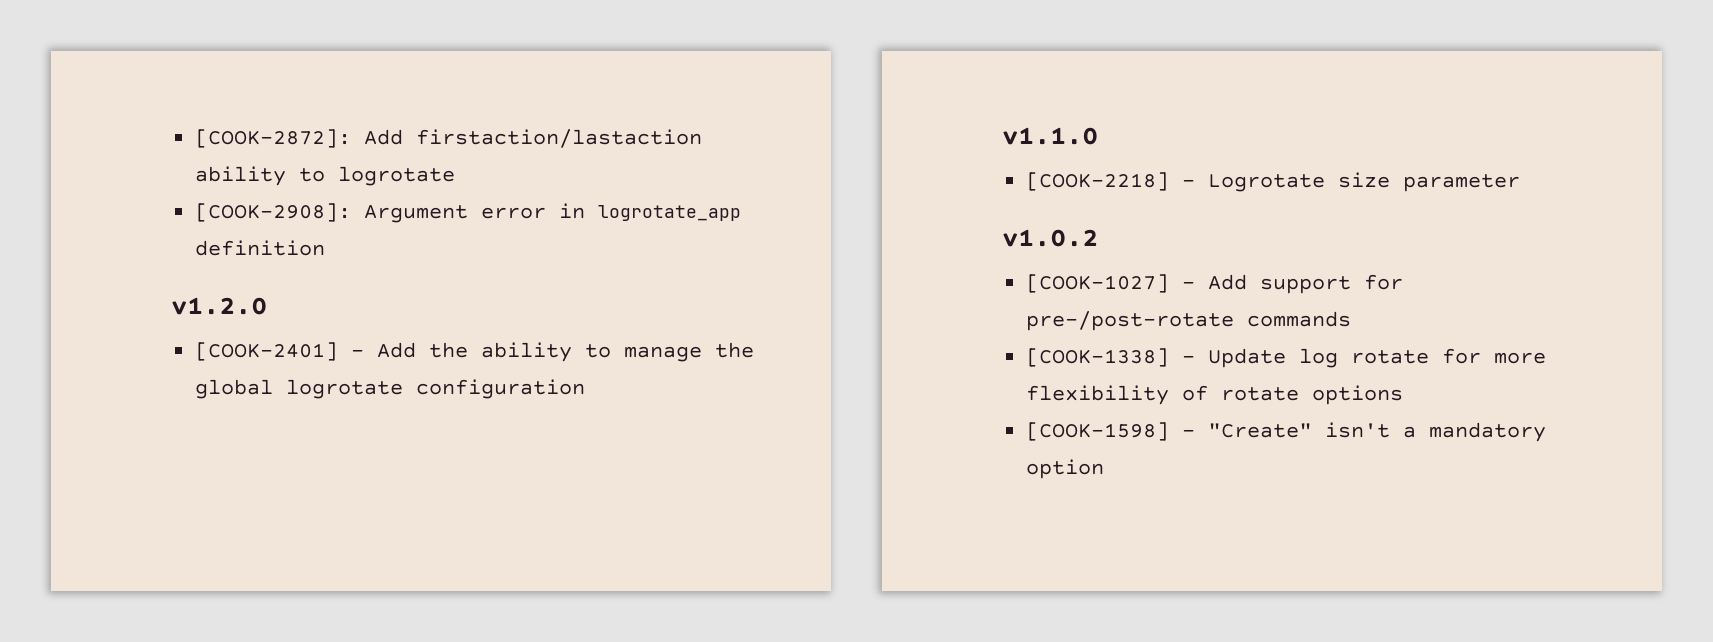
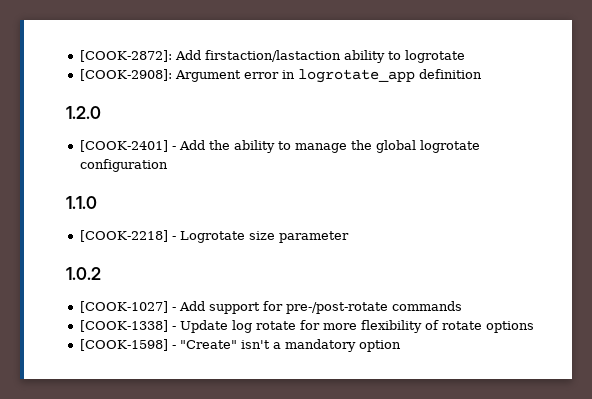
[171,297,267,315] v1.2.0 -> [66,106,101,119] 1.2.0
[1002,127,1098,145] v1.1.0 -> [66,196,97,209] 1.1.0
[1002,229,1098,247] v1.0.2 -> [66,267,101,280] 1.0.2

